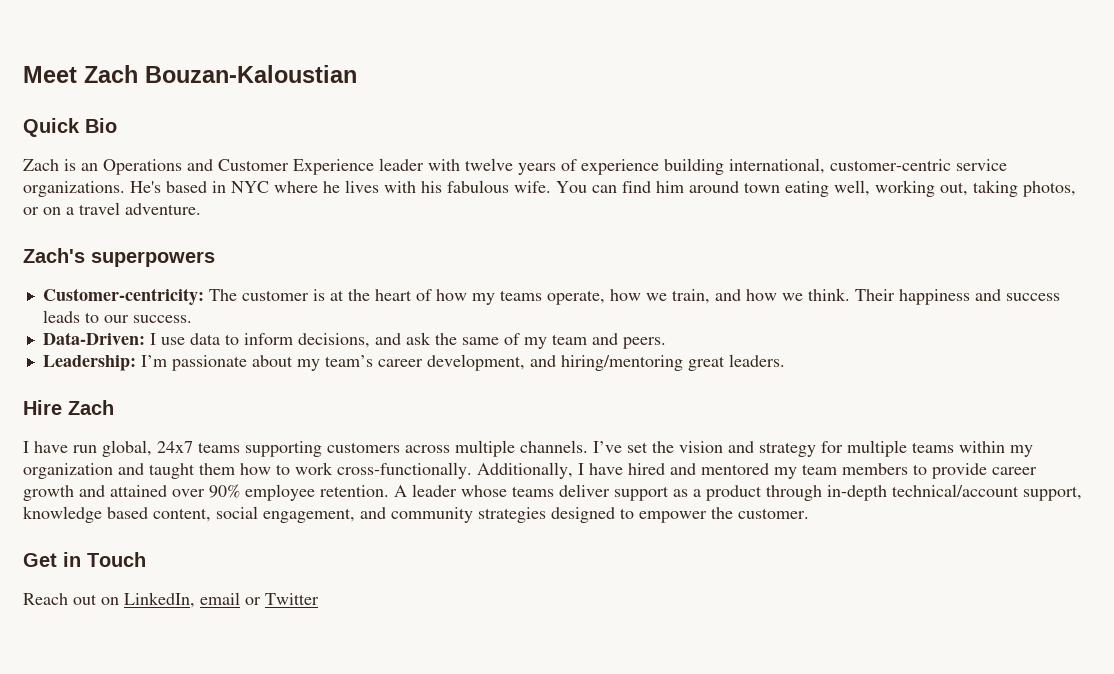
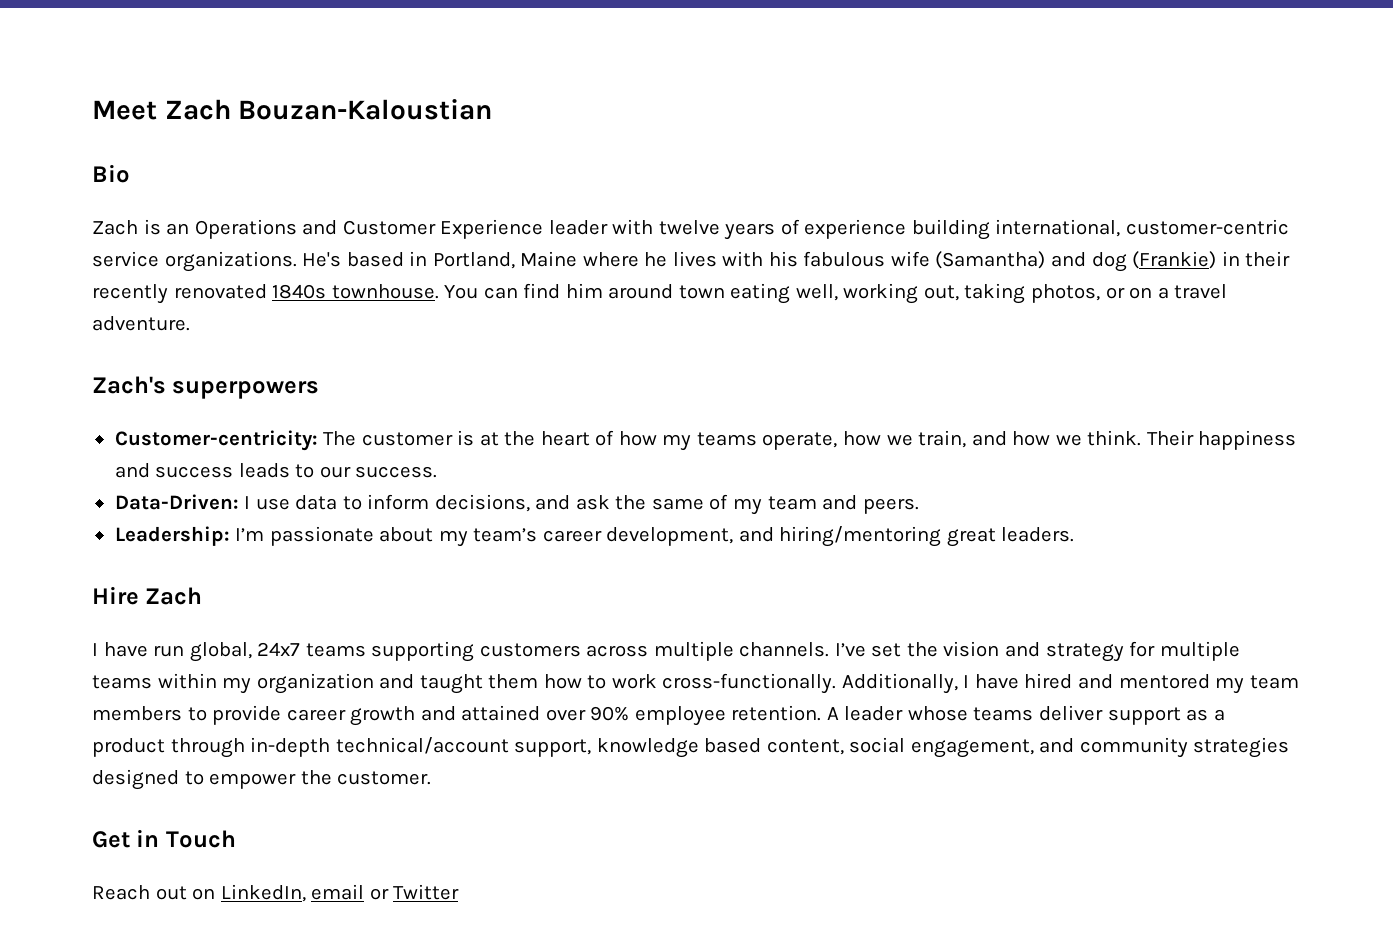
[23,118,80,137] Quick -> (493, 109) none
[231,181,269,193] NYC -> [432,251,578,269] Portland, Maine
[514,181,551,193] wife. -> [890,251,1291,272] [92,284,439,304] wife (Samantha) and dog (Frankie) in their recently renovated 1840s townhouse.

